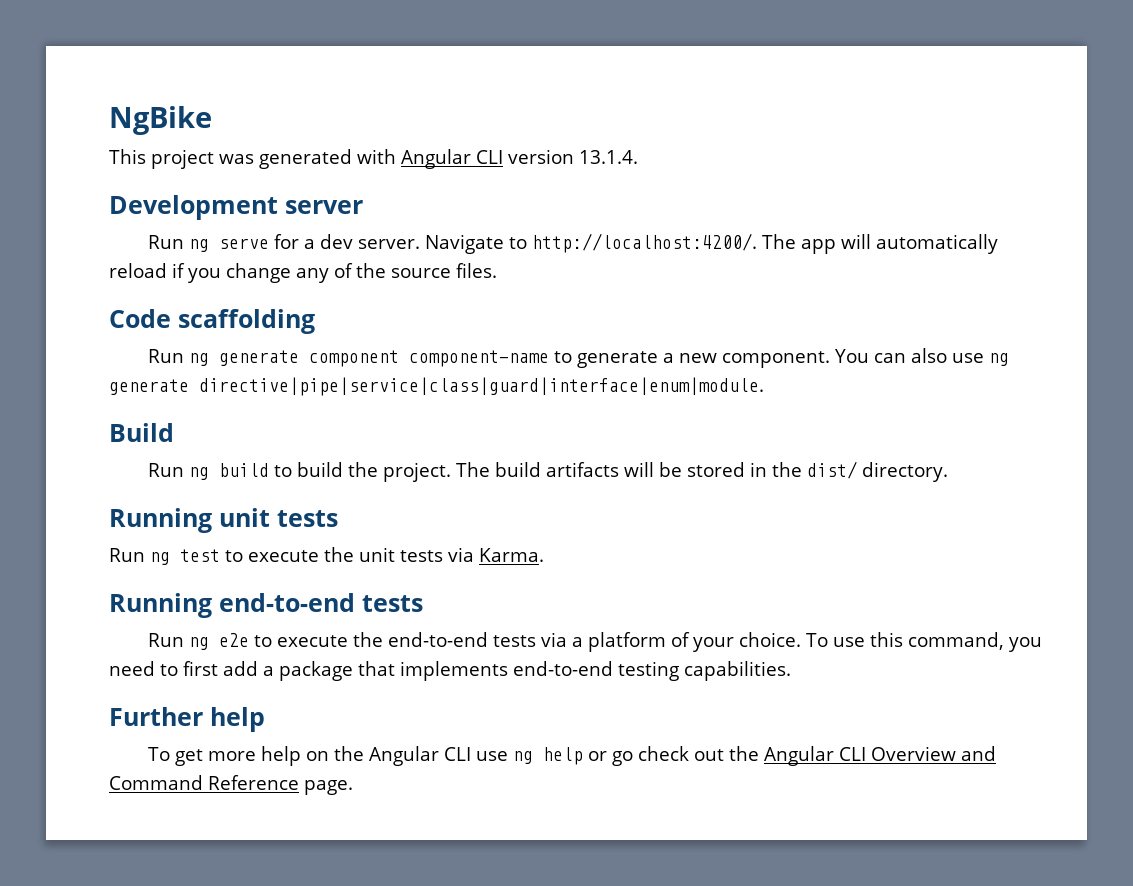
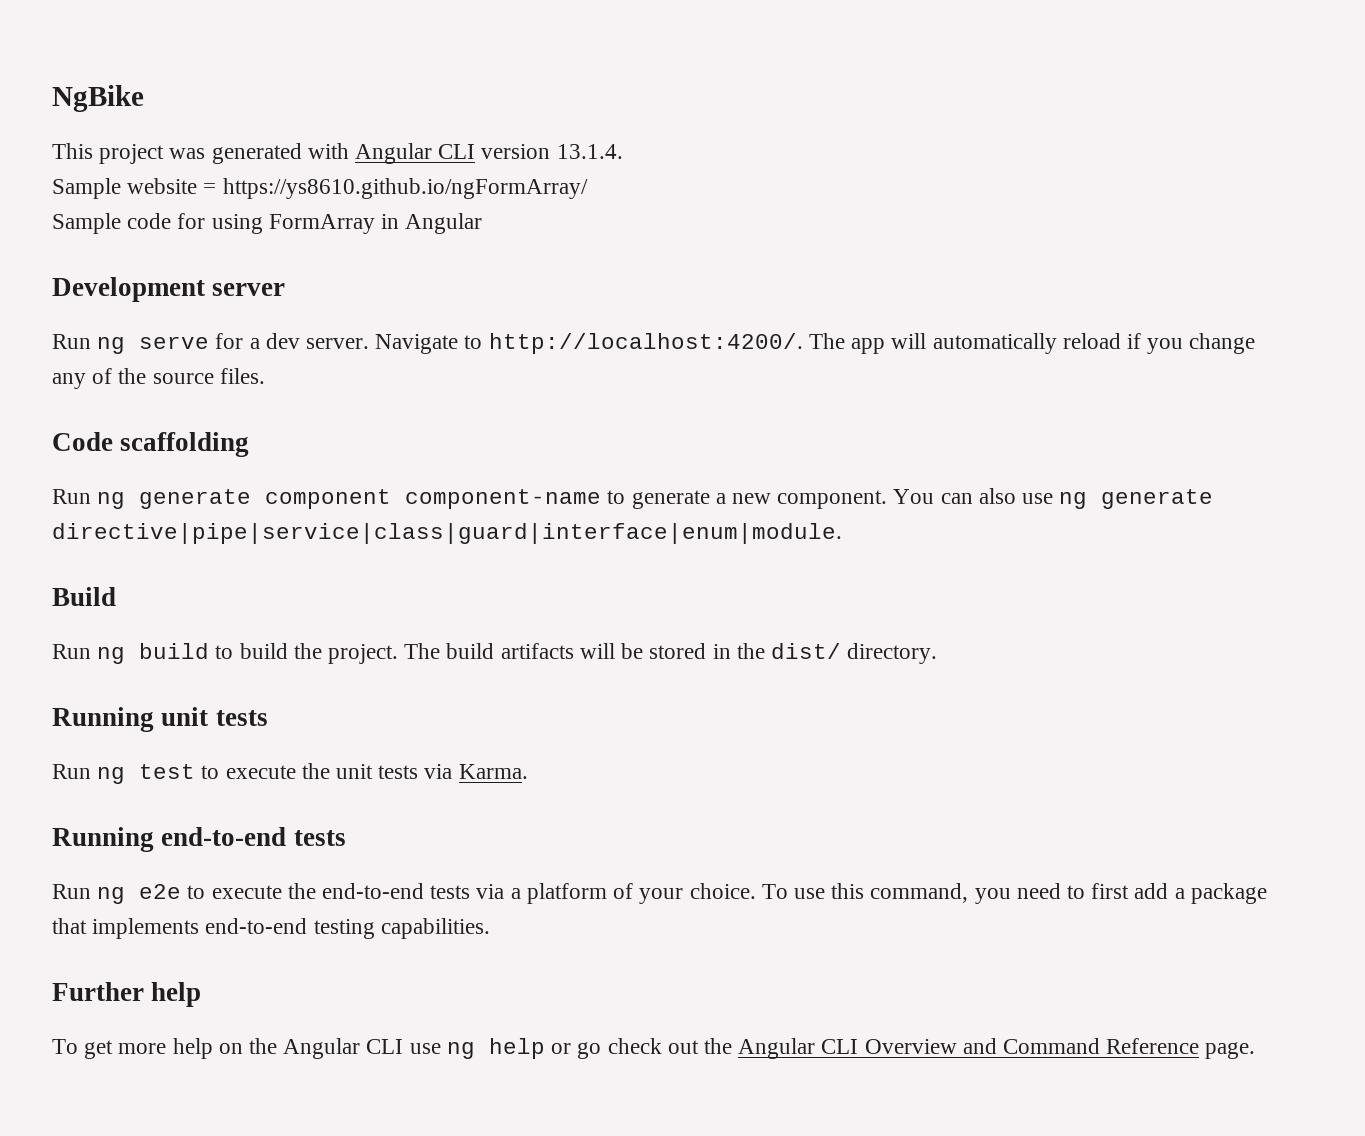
(638, 157) none -> [52,178,588,199] [52,213,483,234] // Sample website = https://ys8610.github.io/ngFormArray/ // Sample code for using FormArray in Angular

